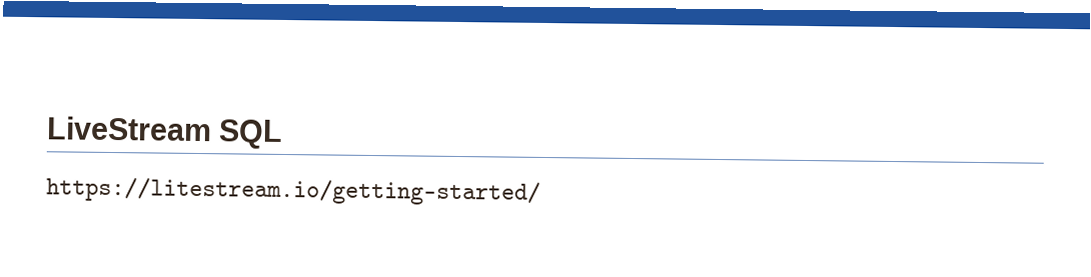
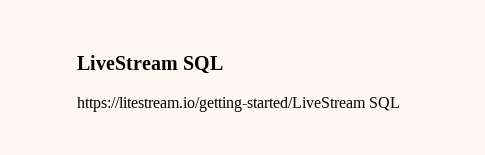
[46,176,541,206] https://litestream.io/getting-started/ -> [77,97,401,112] https://litestream.io/getting-started/LiveStream SQL

